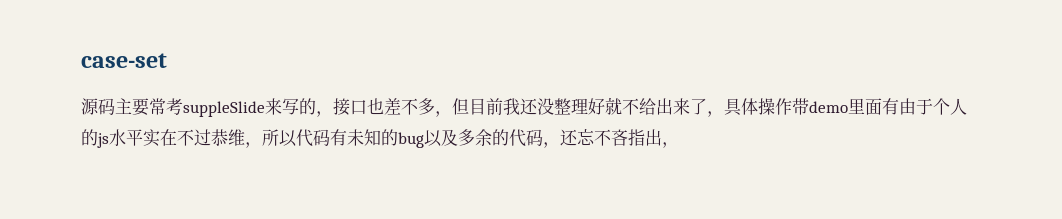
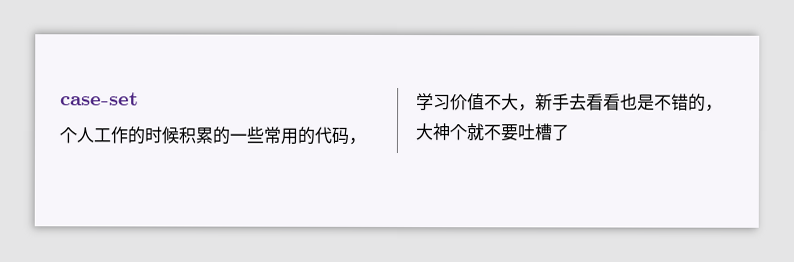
[81,97,967,117] [81,129,679,148] 源码主要常考suppleSlide来写的，接口也差不多，但目前我还没整理好就不给出来了，具体操作带demo里面有由于个人的js水平实在不过恭维，所以代码有未知的bug以及多余的代码，还忘不吝指出， -> [59,126,366,145] [416,93,723,112] [415,123,570,142] 个人工作的时候积累的一些常用的代码，学习价值不大，新手去看看也是不错的，大神个就不要吐槽了

